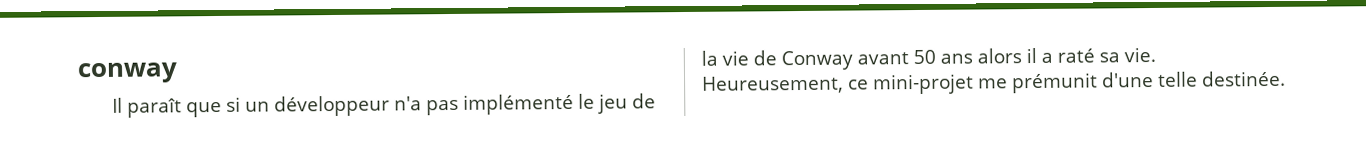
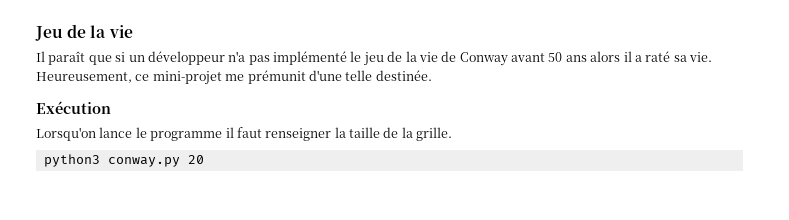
[77,62,178,84] conway -> [35,24,133,41] Jeu de la vie
(1286, 78) none -> [36,101,111,114] [36,127,453,141] [43,154,204,167] // Exécution // Lorsqu'on lance le programme il faut renseigner la taille de la grille. // python3 conway.py 20

